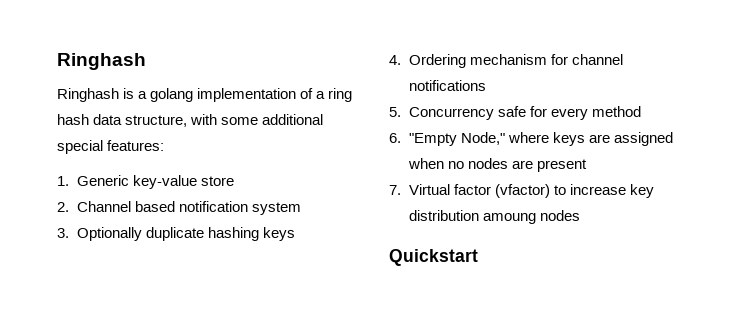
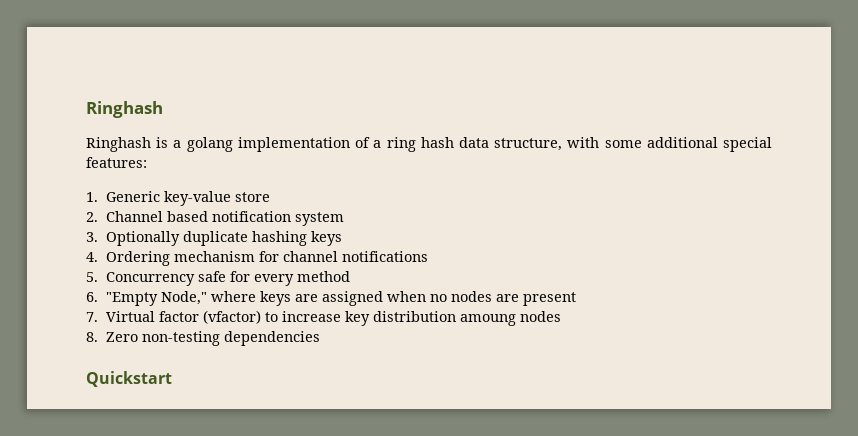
(580, 215) none -> [86,331,321,346] // 8. Zero non-testing dependencies

